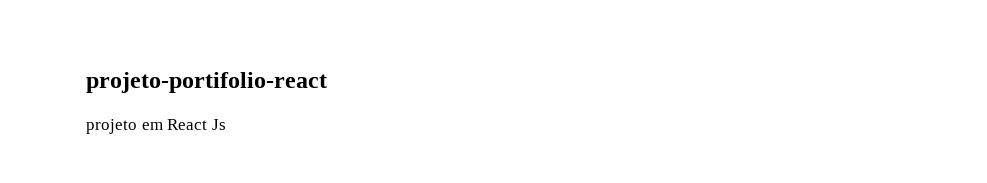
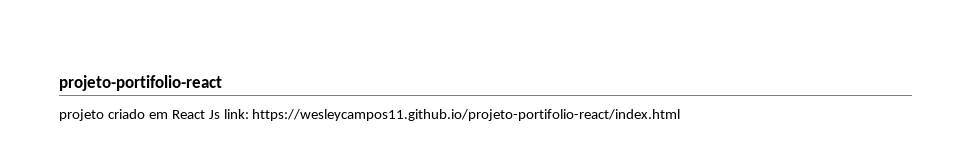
(137, 126) none -> [107,109,145,119] criado
(226, 124) none -> [223,109,681,121] link: https://wesleycampos11.github.io/projeto-portifolio-react/index.html

